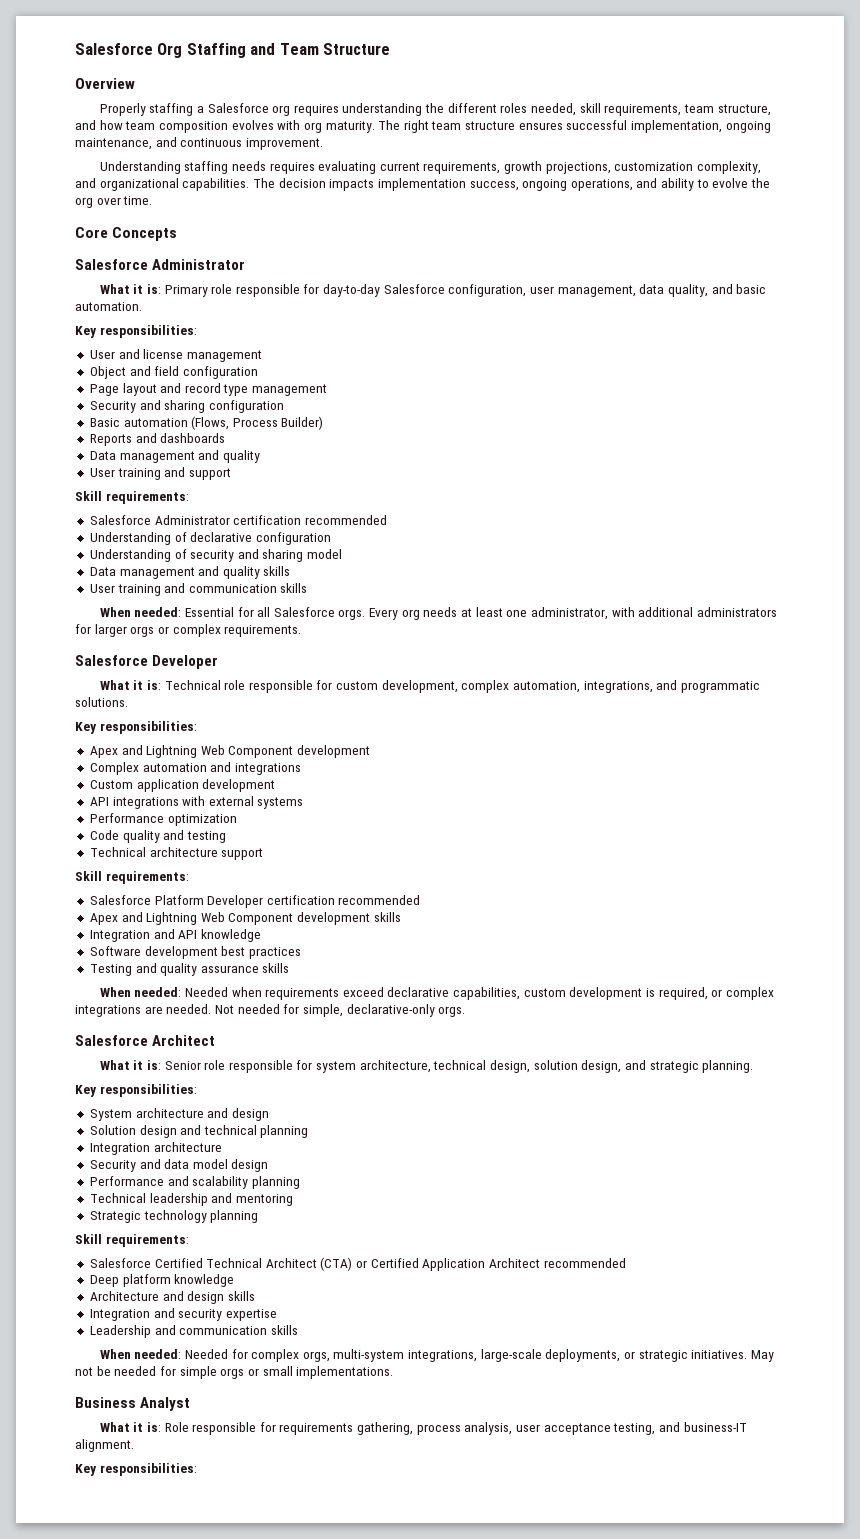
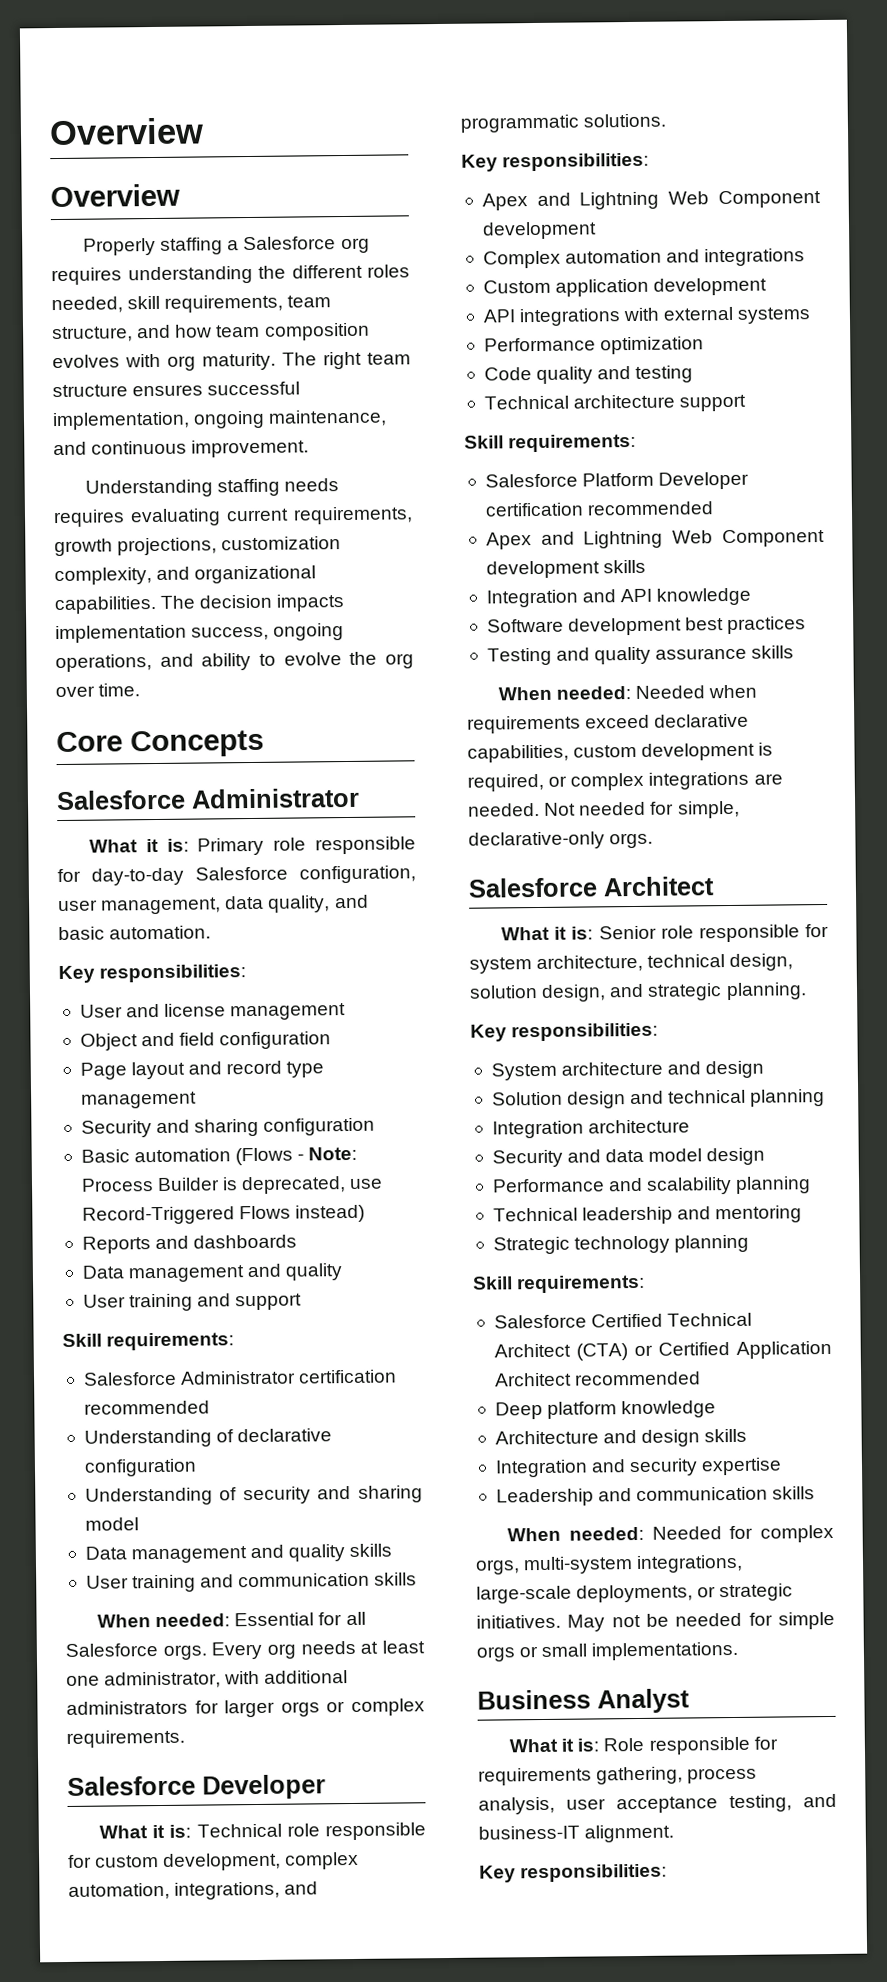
[75,43,391,58] Salesforce Org Staffing and Team Structure -> [49,117,204,146] Overview
[191,416,324,430] (Flows, Process Builder) -> [235,1146,358,1166] [80,1176,384,1195] [81,1204,366,1225] (Flows - Note: Process Builder is deprecated, use Record-Triggered Flows instead)

